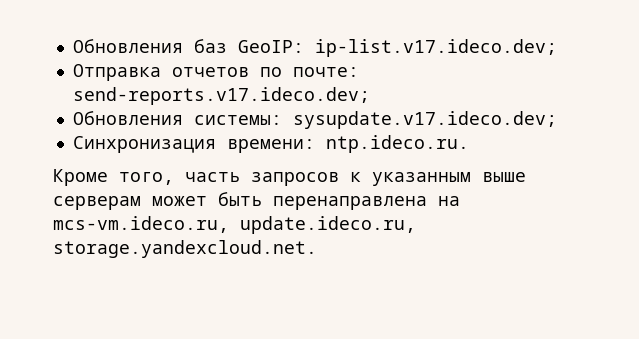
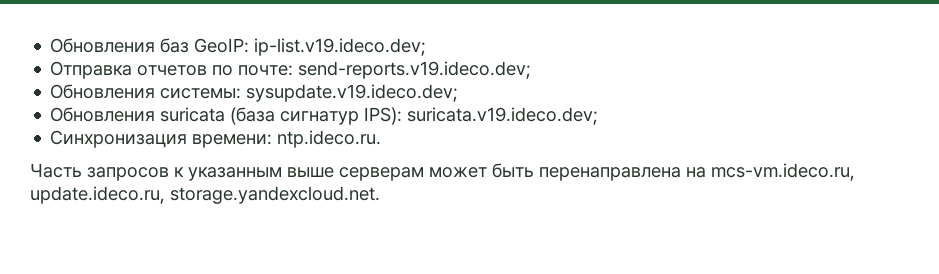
[314,39,557,57] ip-list.v17.ideco.dev; -> [254,38,427,56] ip-list.v19.ideco.dev;
[72,87,370,105] send-reports.v17.ideco.dev; -> [298,61,532,79] send-reports.v19.ideco.dev;
[292,111,557,129] sysupdate.v17.ideco.dev; -> [246,84,459,102] [50,107,599,125] sysupdate.v19.ideco.dev; // Обновления suricata (база сигнатур IPS): suricata.v19.ideco.dev;
[53,169,240,186] Кроме того, часть -> [30,163,82,178] Часть

